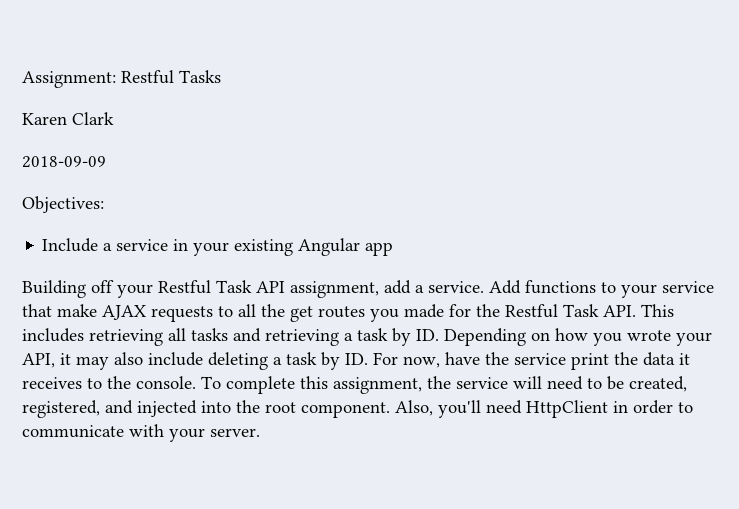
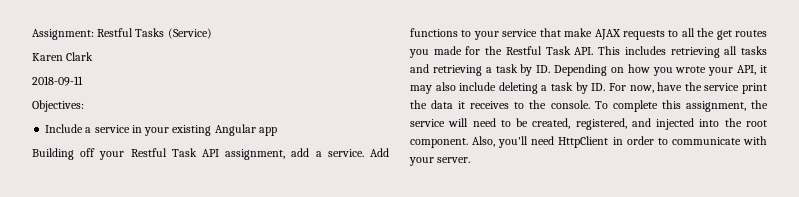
(221, 76) none -> [167,28,212,39] (Service)
[22,156,106,168] 2018-09-09 -> [32,76,83,86] 2018-09-11

